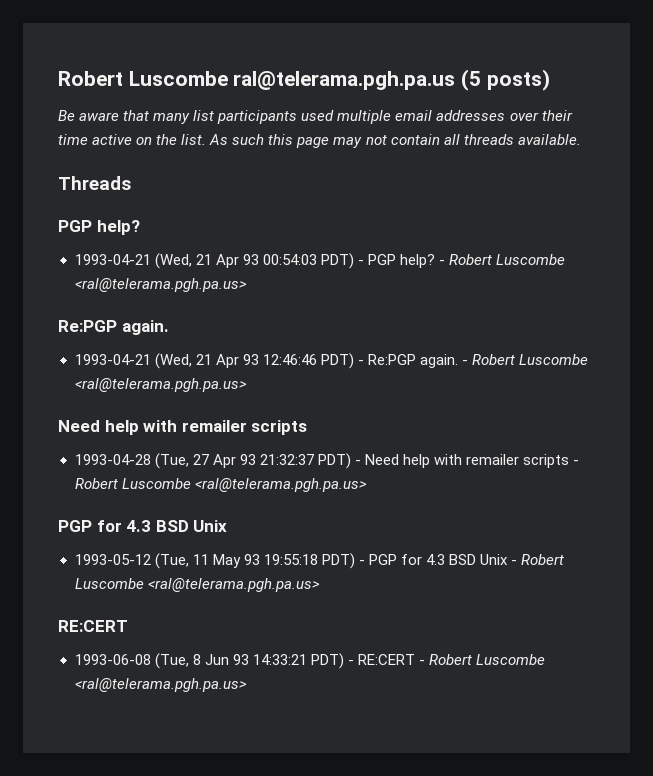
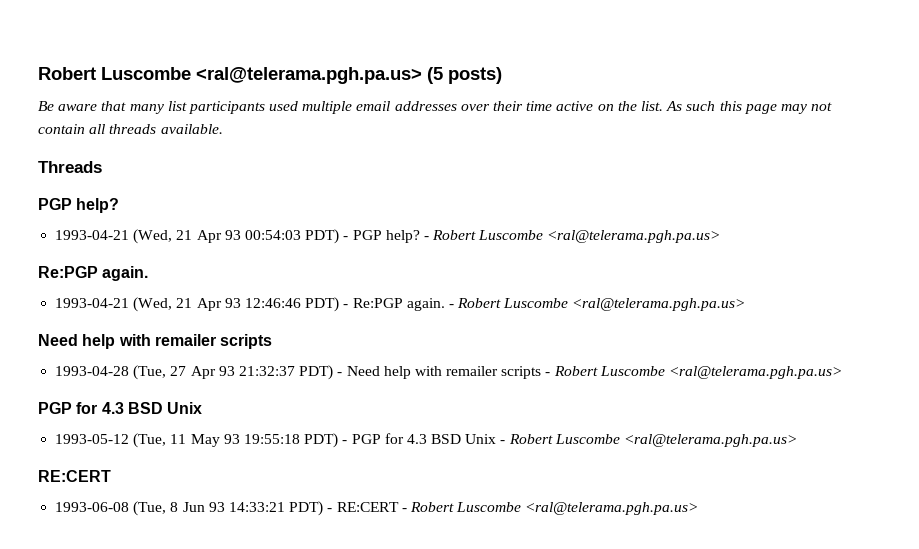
[58,71,456,90] Robert Luscombe ral@telerama.pgh.pa.us -> [38,67,422,84] Robert Luscombe <ral@telerama.pgh.pa.us>

